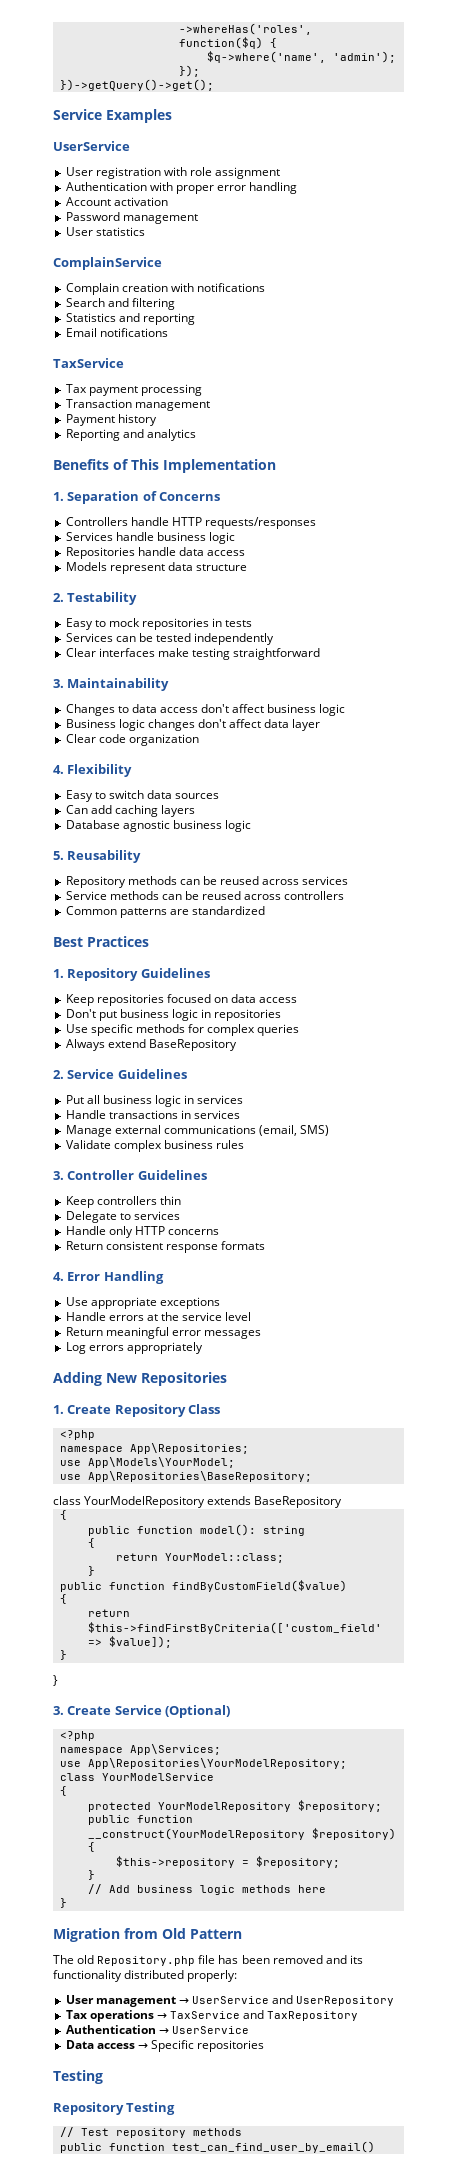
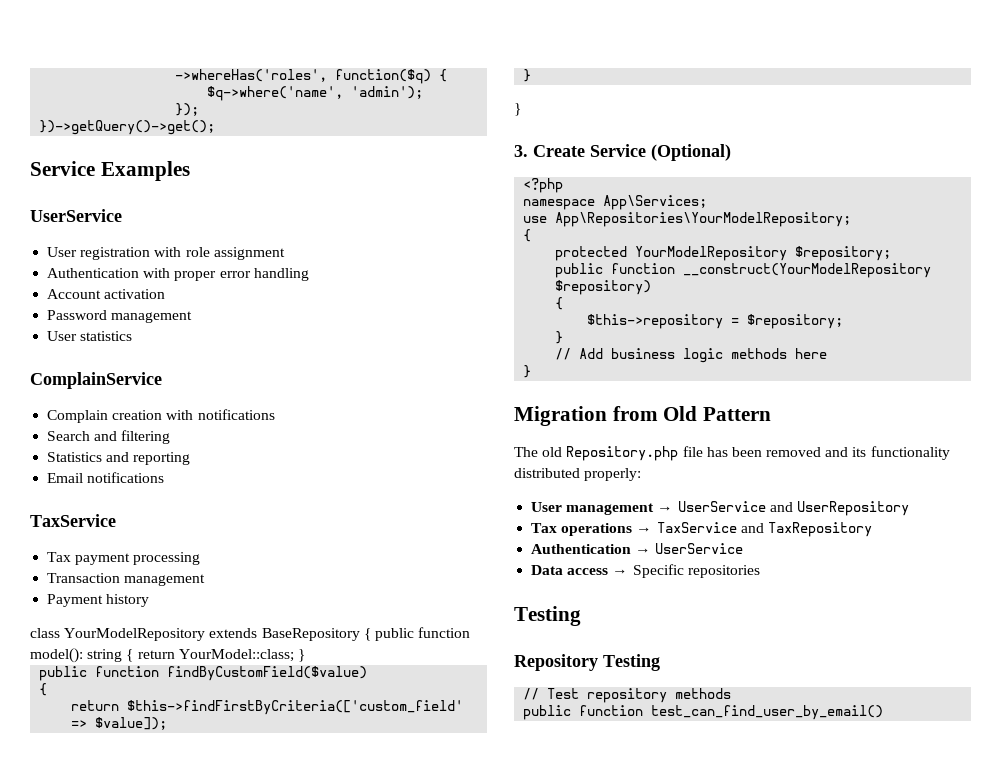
[65,429,196,441] [53,459,276,473] [53,491,221,504] [65,517,316,529] [65,532,235,544] [65,547,245,559] [65,562,247,574] [53,592,138,605] [65,618,253,630] [65,633,275,645] [65,648,321,660] [53,678,170,691] [65,704,346,716] [65,719,321,731] [65,734,199,746] [53,764,133,777] [65,790,220,802] [65,805,195,817] [65,820,251,832] [53,850,142,863] [65,876,349,888] [65,891,345,900] [65,906,265,918] [53,936,149,947] [53,968,210,981] [65,994,298,1006] [65,1009,282,1021] [65,1024,300,1036] [65,1039,237,1051] [53,1069,187,1079] [65,1095,244,1107] [65,1110,240,1119] [65,1125,330,1137] [65,1140,244,1152] [53,1170,207,1180] [65,1196,181,1208] [65,1211,180,1223] [65,1226,219,1238] [65,1241,265,1253] [53,1271,164,1284] [65,1297,220,1309] [65,1312,252,1321] [65,1327,261,1339] [65,1342,203,1354] [53,1372,227,1386] [53,1404,221,1417] [59,1430,95,1440] [59,1443,249,1454] [59,1457,235,1468] [59,1471,312,1482] // Reporting and analytics // Benefits of This Implementation // 1. Separation of Concerns // Controllers handle HTTP requests/responses // Services handle business logic // Repositories handle data access // Models represent data structure // 2. Testability // Easy to mock repositories in tests // Services can be tested independently // Clear interfaces make testing straightforward // 3. Maintainability // Changes to data access don't affect business logic // Business logic changes don't affect data layer // Clear code organization // 4. Flexibility // Easy to switch data sources // Can add caching layers // Database agnostic business logic // 5. Reusability // Repository methods can be reused across services // Service methods can be reused across controllers // Common patterns are standardized // Best Practices // 1. Repository Guidelines // Keep repositories focused on data access // Don't put business logic in repositories // Use specific methods for complex queries // Always extend BaseRepository // 2. Service Guidelines // Put all business logic in services // Handle transactions in services // Manage external communications (email, SMS) // Validate complex business rules // 3. Controller Guidelines // Keep controllers thin // Delegate to services // Handle only HTTP concerns // Return consistent response formats // 4. Error Handling // Use appropriate exceptions // Handle errors at the service level // Return meaningful error messages // Log errors appropriately // Adding New Repositories // 1. Create Repository Class // <?php // namespace App\Repositories; // use App\Models\YourModel; // use App\Repositories\BaseRepository; -> (150, 600) none
[59,1510,67,1520] // { // -> [363,628,371,641] {
[87,1538,95,1548] // { // -> [126,649,134,662] {
(284, 1558) // -> (294, 655) none
[59,1773,214,1781] // class YourModelService -> (852, 219) none

